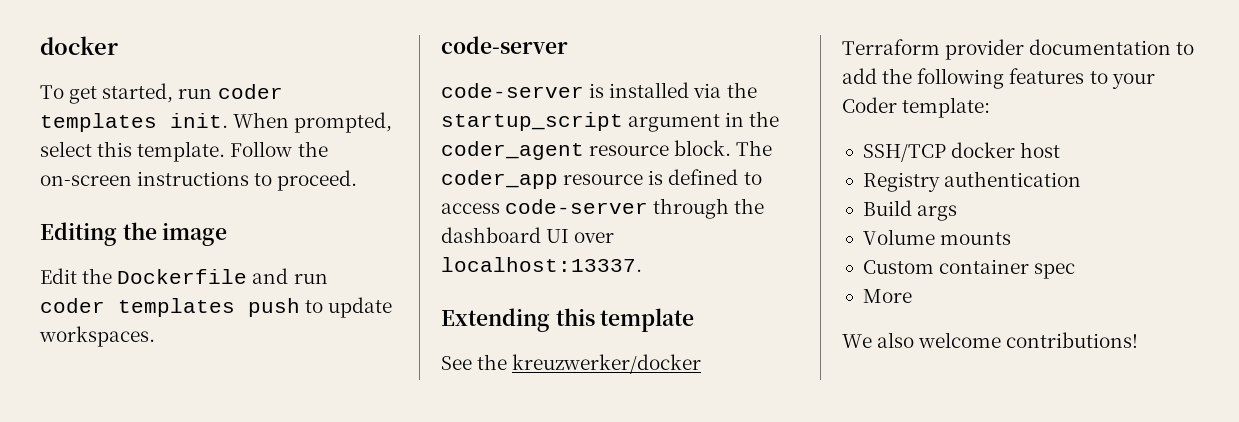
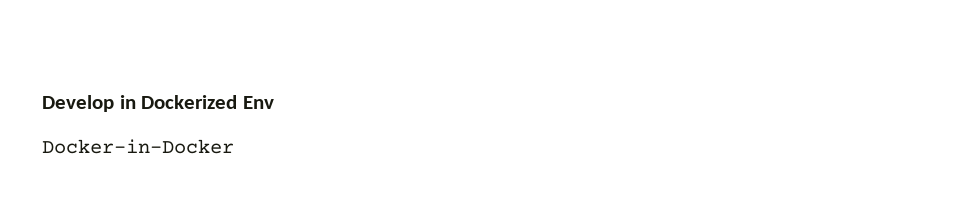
[40,36,118,55] [40,83,283,104] [40,112,393,133] [40,141,328,162] [40,170,358,191] [40,222,228,246] [40,268,328,284] [40,297,393,318] [39,326,155,347] [441,36,568,54] [441,82,757,98] [441,111,780,132] [441,140,773,160] [441,169,762,189] [441,198,765,219] [441,227,615,243] [441,257,642,272] [441,308,695,332] [441,354,702,374] [842,39,1195,60] [842,68,1155,89] [842,97,991,118] [862,142,1061,162] [862,171,1082,192] [862,200,958,221] [862,229,1012,245] [862,259,1076,279] [862,289,912,303] [842,332,1139,348] docker // To get started, run coder templates init. When prompted, select this template. Follow the on-screen instructions to proceed. // Editing the image // Edit the Dockerfile and run coder templates push to update workspaces. // code-server // code-server is installed via the startup_script argument in the coder_agent resource block. The coder_app resource is defined to access code-server through the dashboard UI over localhost:13337. // Extending this template // See the kreuzwerker/docker Terraform provider documentation to add the following features to your Coder template: // SSH/TCP docker host // Registry authentication // Build args // Volume mounts // Custom container spec // More // We also welcome contributions! -> [42,95,275,112] [42,139,234,154] Develop in Dockerized Env // Docker-in-Docker

